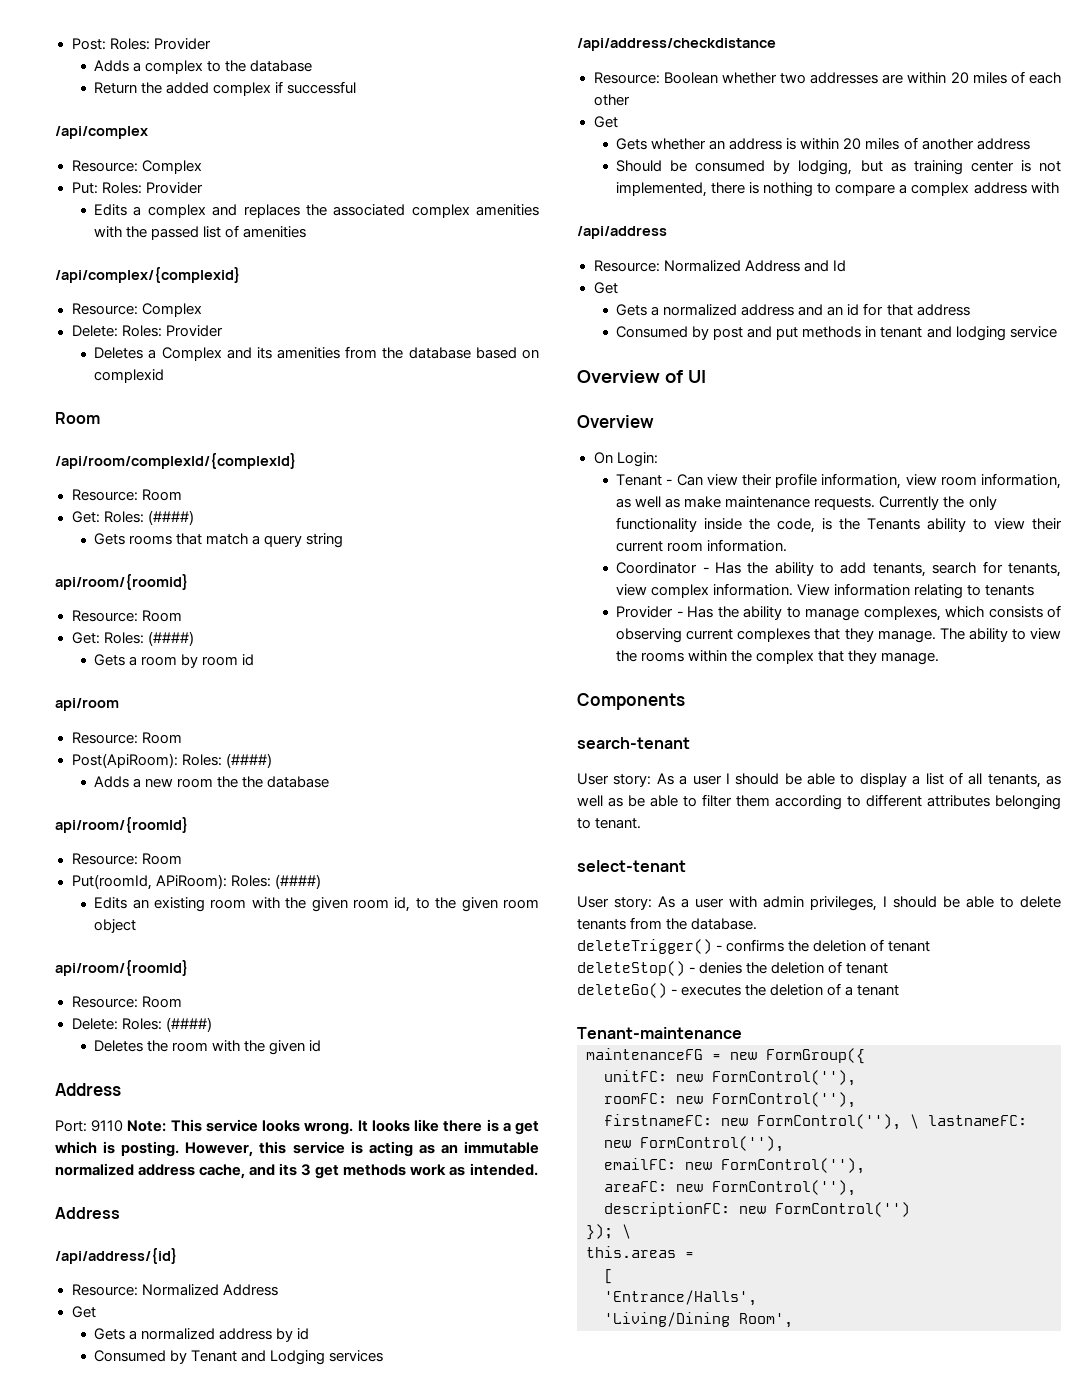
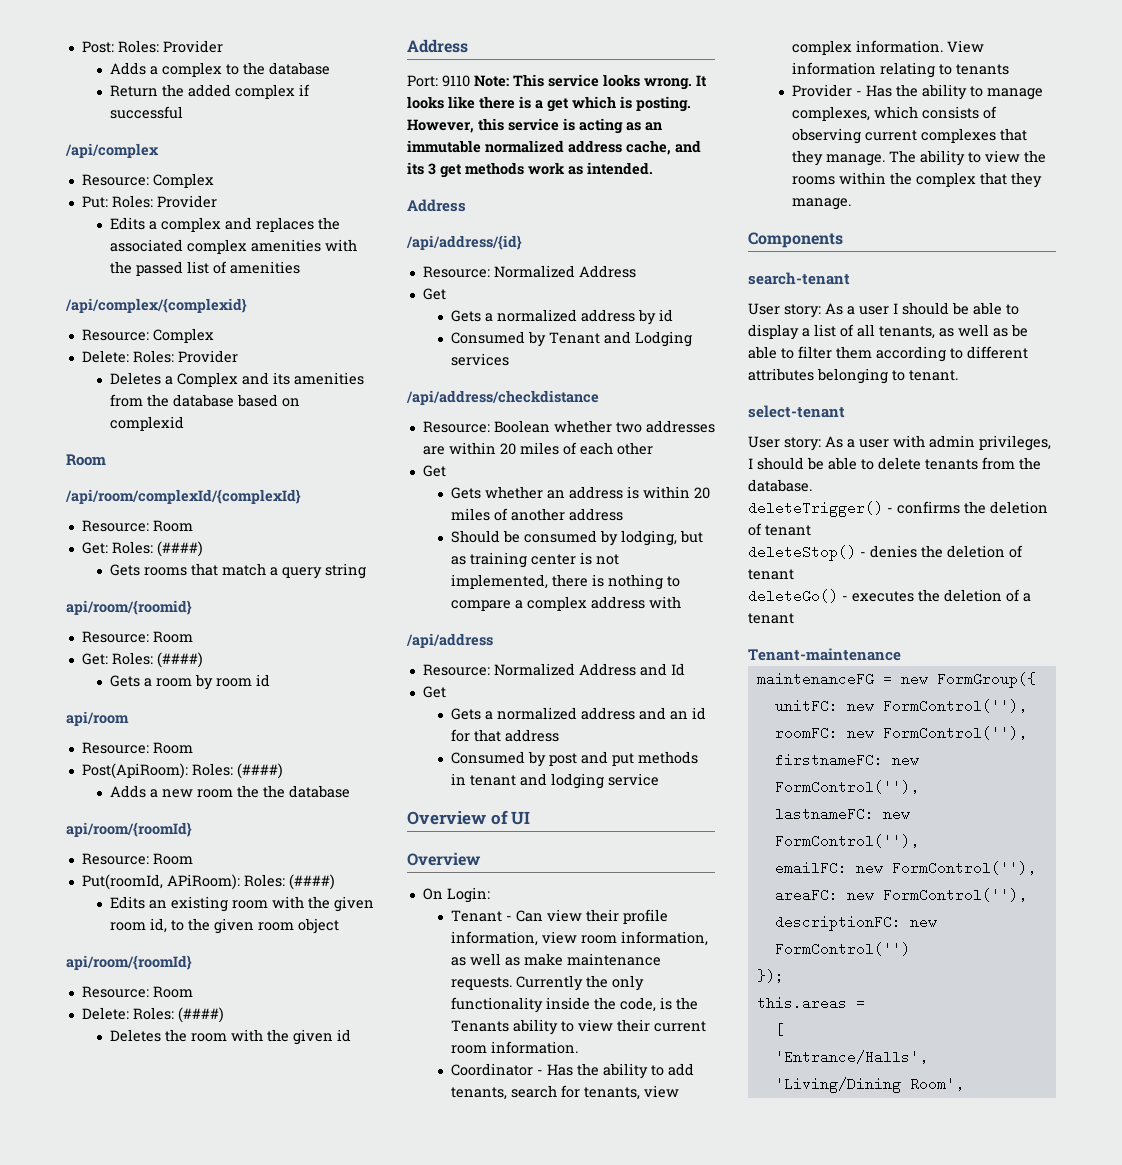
[910,1114,919,1129] \ -> (919, 787) //
[622,1224,631,1239] \ -> (784, 976) none

